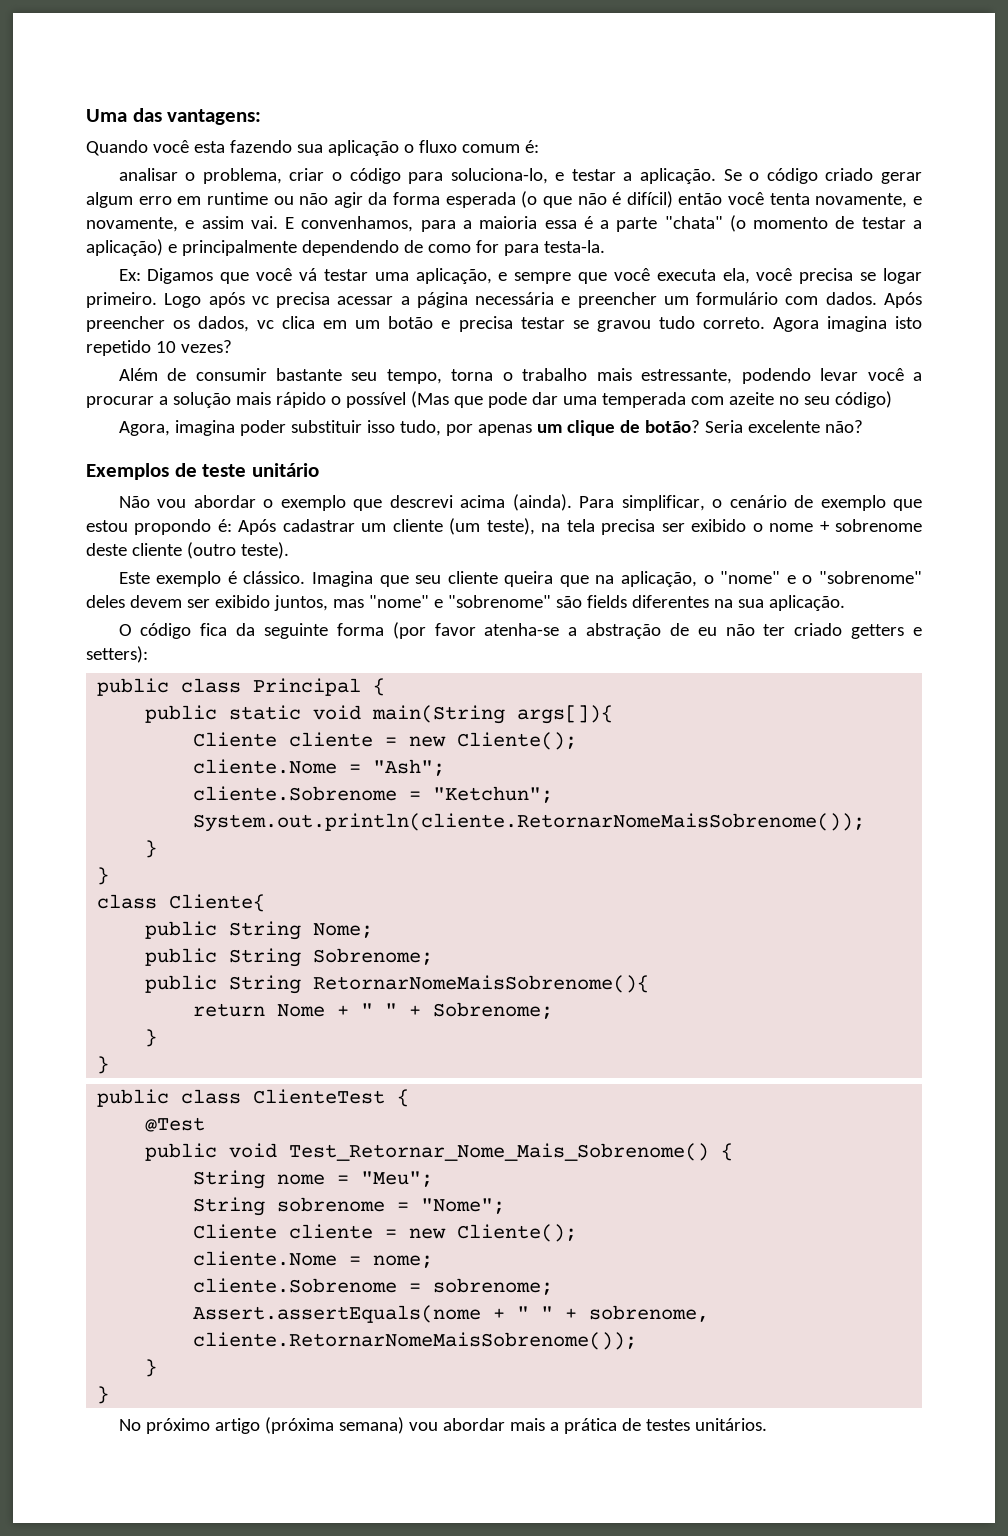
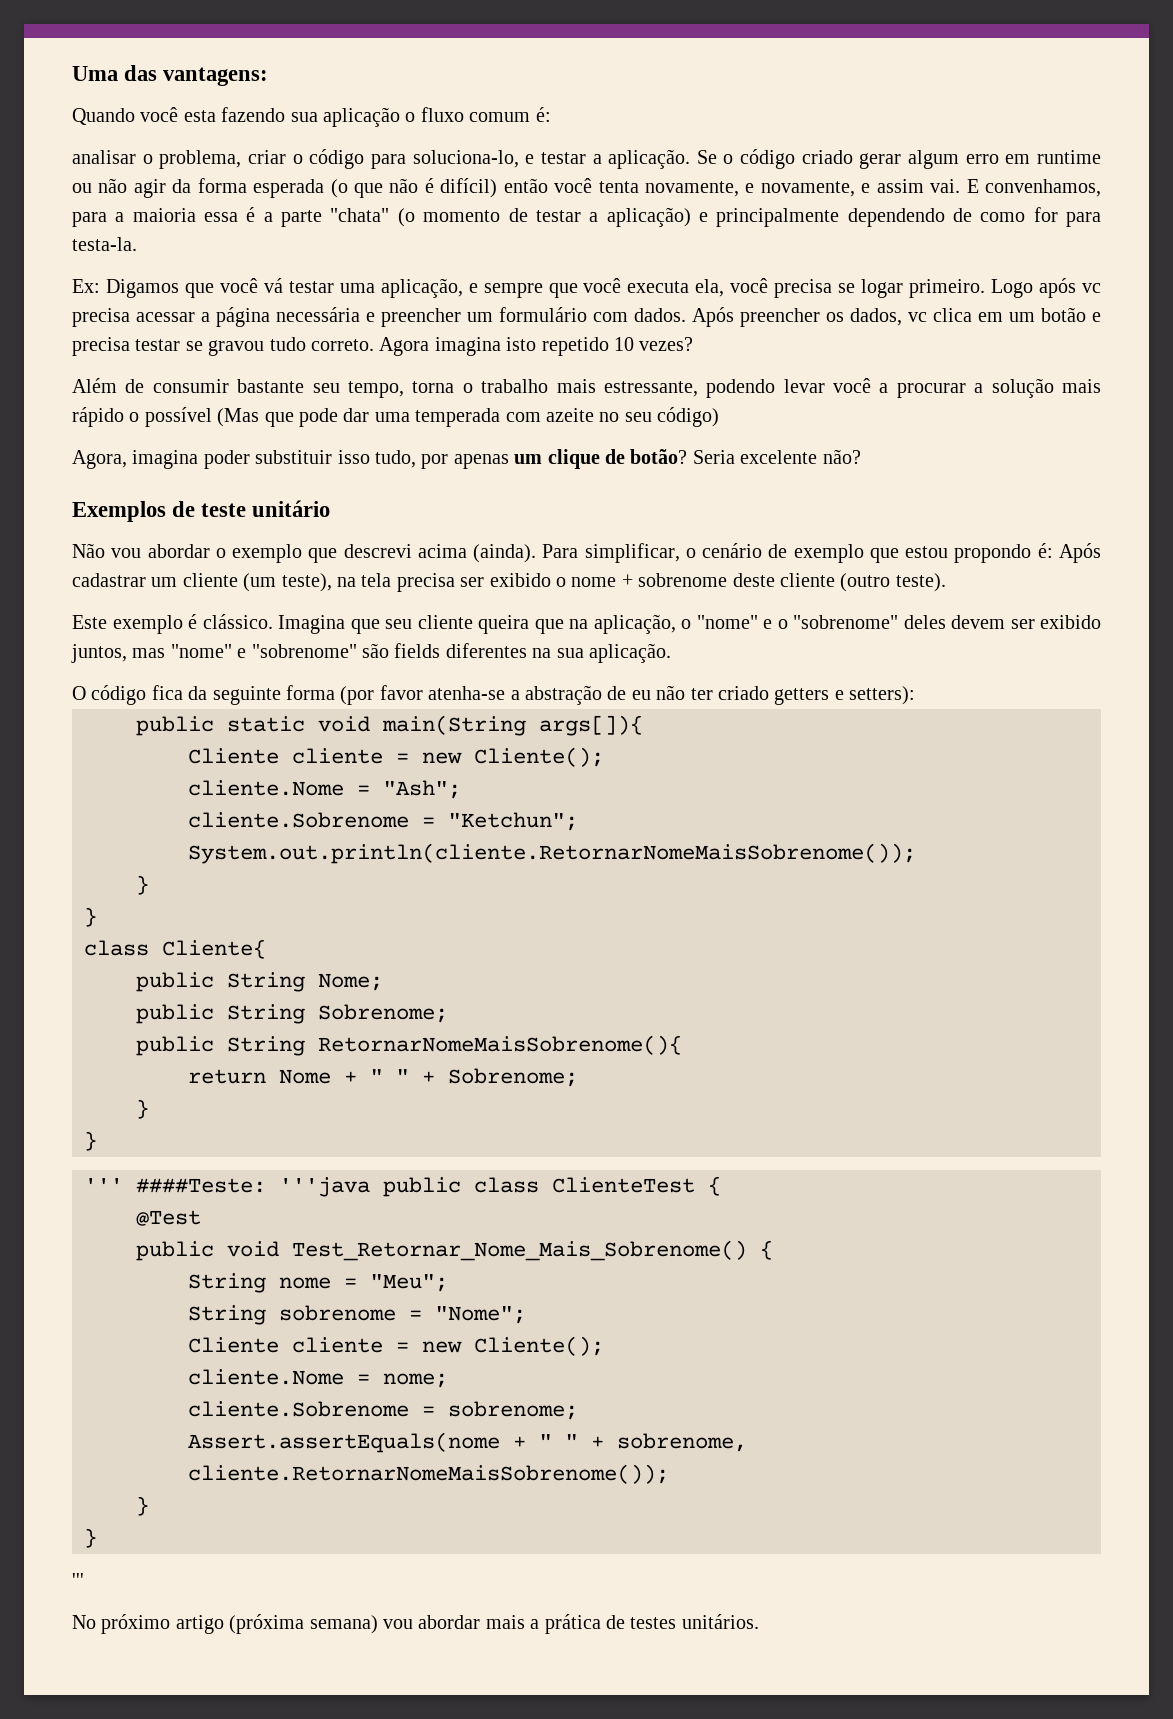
[97,678,386,696] // public class Principal { -> (916, 695) none
(110, 1065) none -> [84,1177,370,1197] ''' ####Teste: '''java
(110, 1395) none -> [72,1573,84,1587] // '''

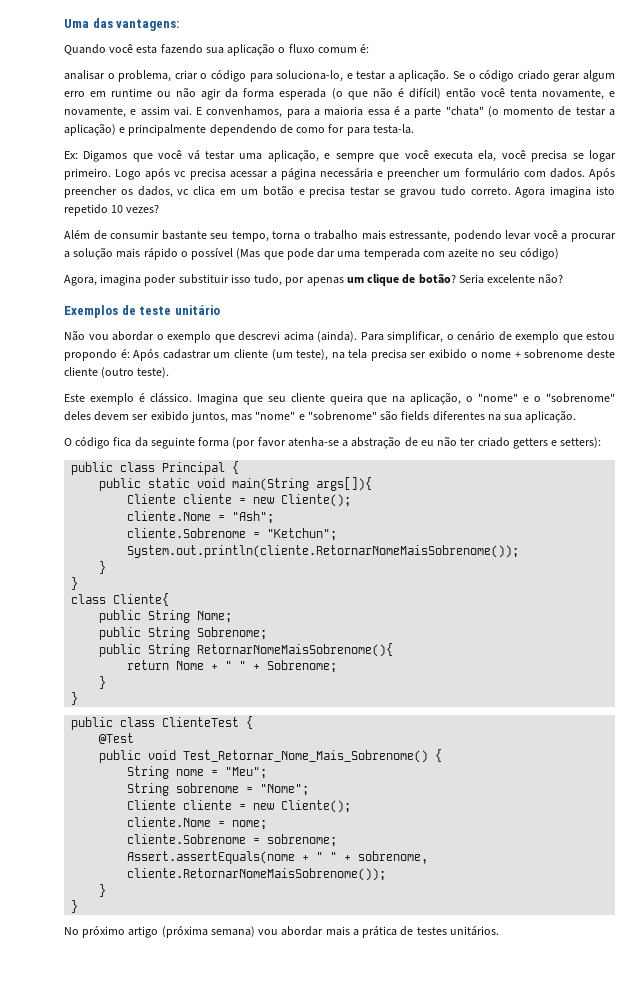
(916, 695) none -> [71,461,240,475] // public class Principal {
[84,1177,370,1197] ''' ####Teste: '''java -> (79, 698) none
[72,1573,84,1587] // ''' -> (79, 906) none

